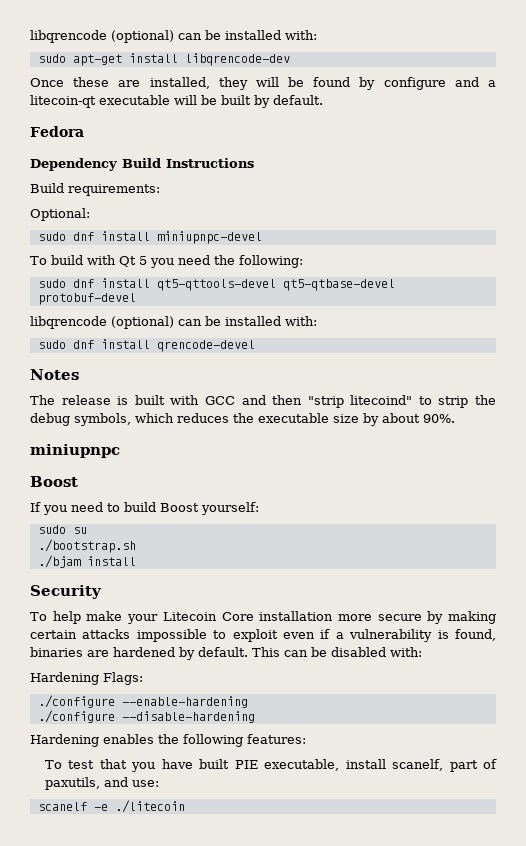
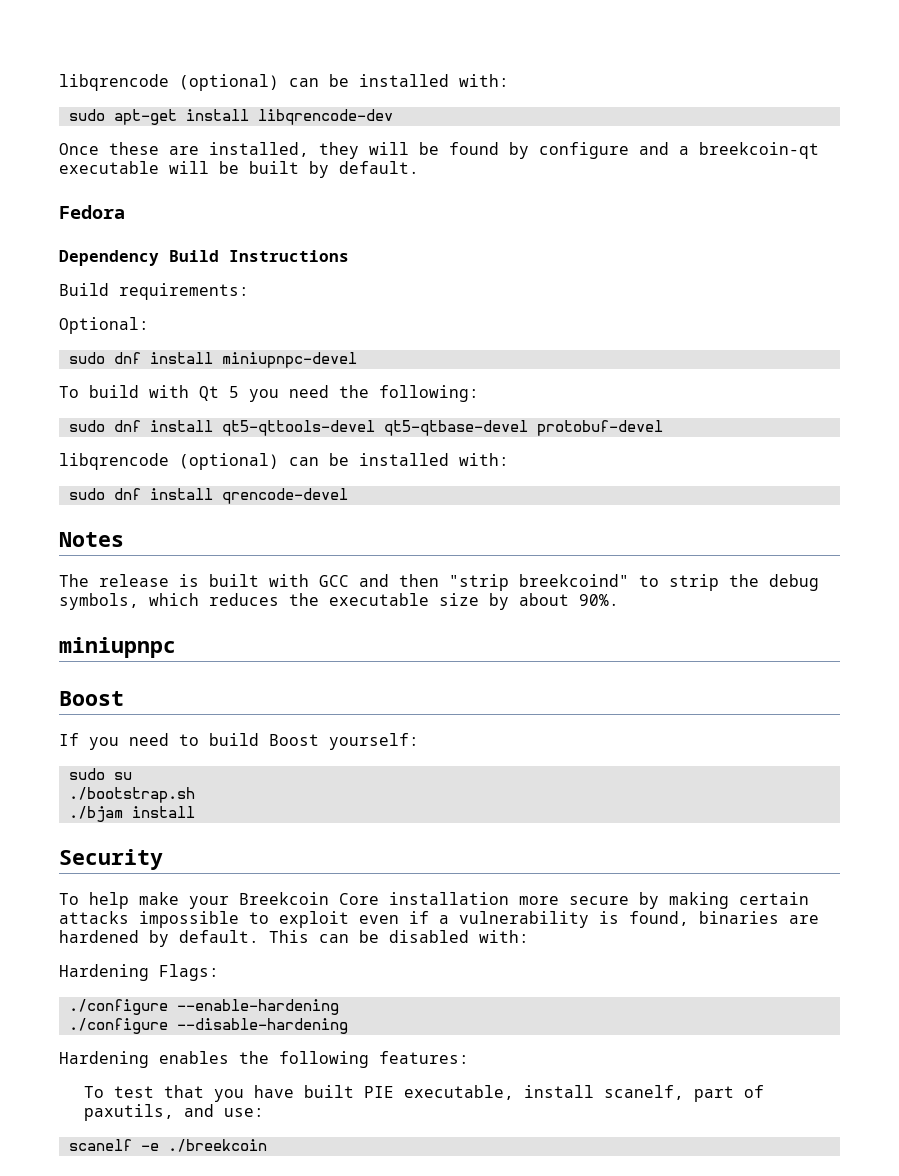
[30,95,96,108] litecoin-qt -> [699,142,819,159] breekcoin-qt
[350,395,413,405] litecoind" -> [519,574,629,587] breekcoind"
[162,612,217,621] Litecoin -> [239,892,329,905] Breekcoin
[114,800,185,813] ./litecoin -> [167,1139,267,1152] ./breekcoin

